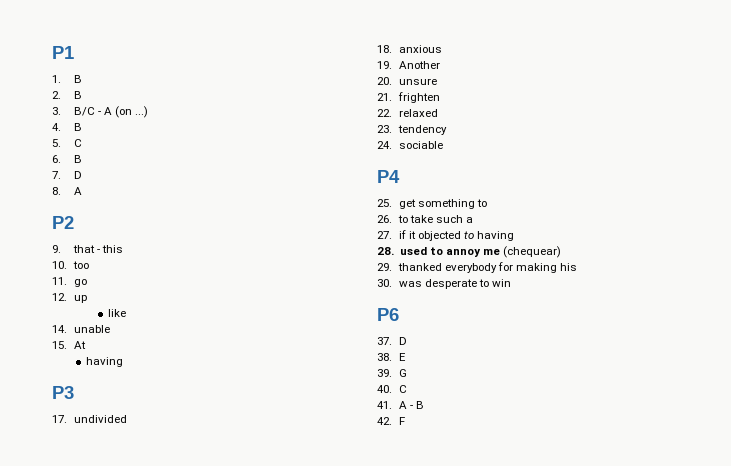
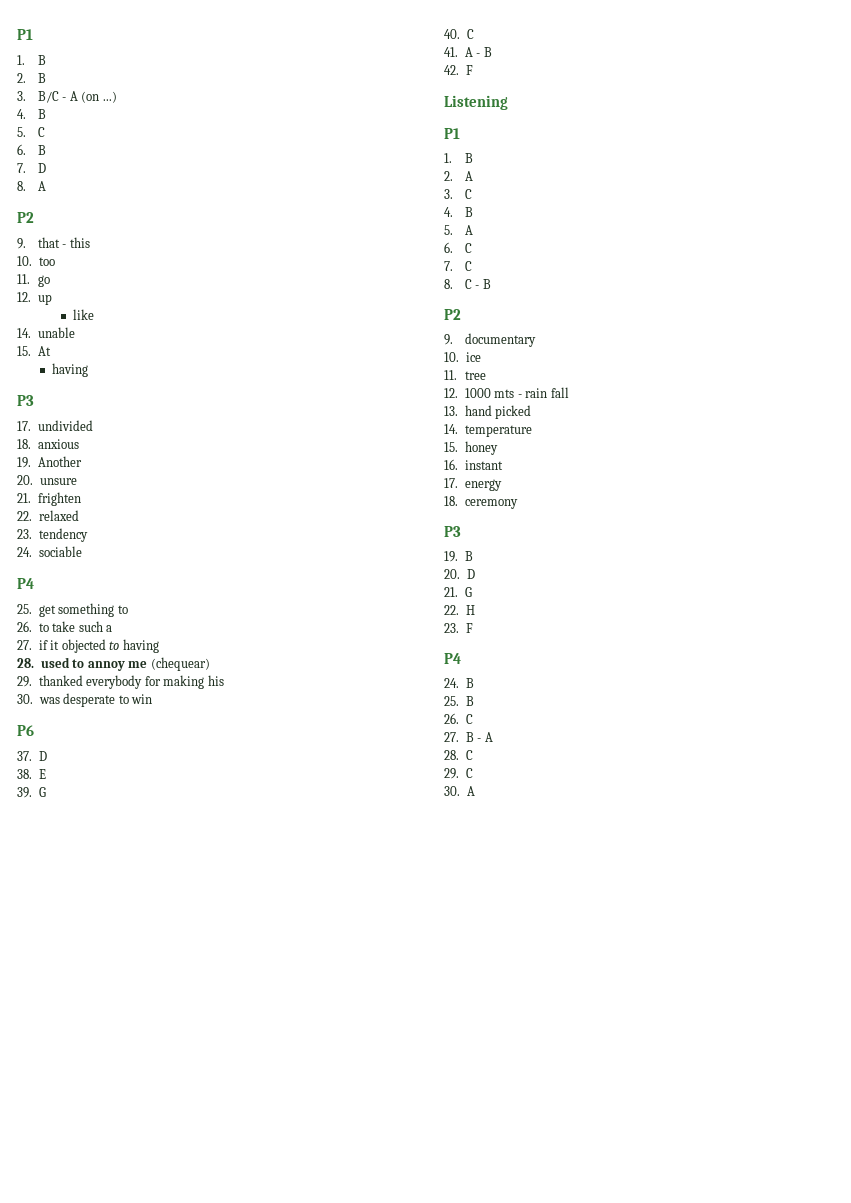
(405, 421) none -> [444,95,508,110] [444,128,460,139] [444,153,473,163] [444,171,473,181] [444,189,472,199] [444,207,473,217] [444,225,473,235] [444,242,472,253] [444,261,472,271] [444,279,491,289] [444,309,461,320] [444,333,536,347] [444,352,481,362] [444,370,486,380] [444,387,569,398] [444,405,532,419] [444,424,532,437] [444,441,498,455] [444,459,503,470] [444,478,502,491] [444,496,518,509] [444,526,461,537] [444,551,473,562] [444,569,475,579] [444,587,472,597] [444,605,475,615] [444,623,473,633] [444,653,461,664] [444,678,474,688] [444,696,474,706] [444,713,473,724] [444,732,493,742] [444,750,473,760] [444,768,473,779] [444,786,475,796] // Listening // P1 // 1. B // 2. A // 3. C // 4. B // 5. A // 6. C // 7. C // 8. C - B // P2 // 9. documentary // 10. ice // 11. tree // 12. 1000 mts - rain fall // 13. hand picked // 14. temperature // 15. honey // 16. instant // 17. energy // 18. ceremony // P3 // 19. B // 20. D // 21. G // 22. H // 23. F // P4 // 24. B // 25. B // 26. C // 27. B - A // 28. C // 29. C // 30. A

